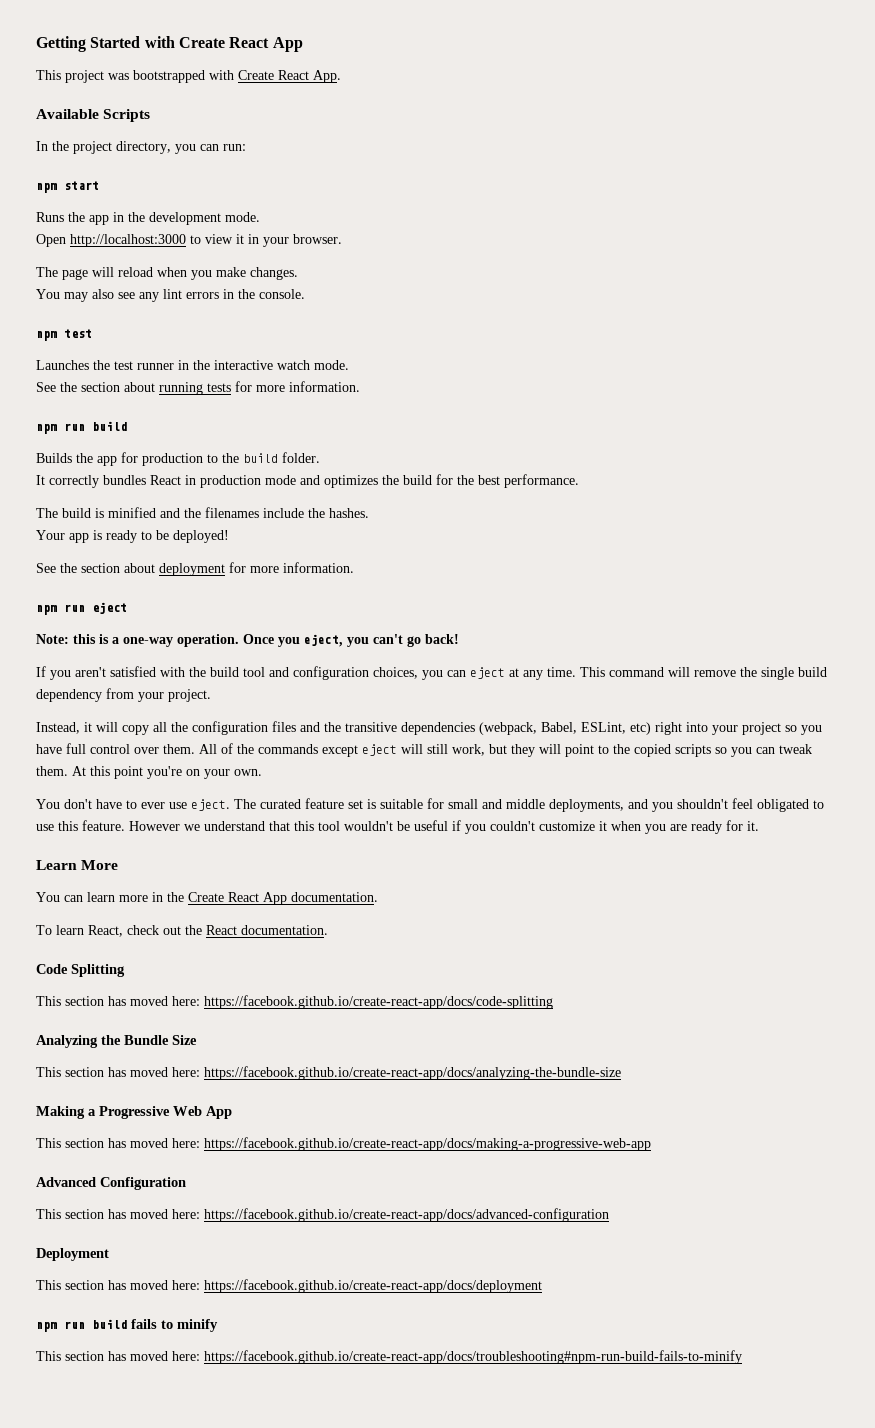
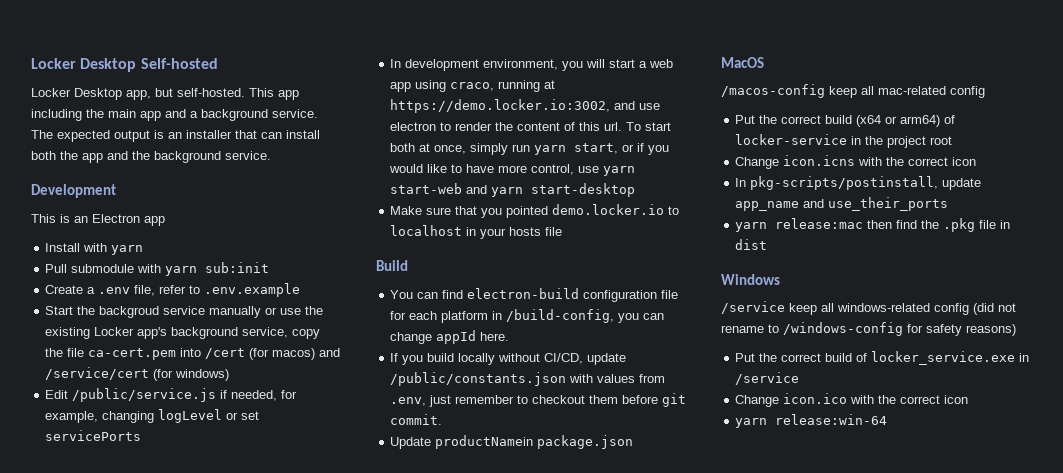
[36,36,303,52] [36,70,341,83] [36,109,151,122] [36,141,246,154] [36,181,99,193] [36,212,260,225] [36,234,342,247] [36,267,298,280] [36,289,305,302] [36,329,92,341] [36,360,349,370] [36,381,360,395] [36,421,127,434] [36,452,320,466] [36,474,579,488] [36,507,369,518] [36,530,229,543] [36,562,354,576] [36,602,127,615] [36,634,459,647] [36,666,827,680] [36,688,211,702] [36,721,822,735] [36,743,812,757] [36,766,262,779] [36,798,824,812] [36,820,759,834] [36,860,119,870] [36,892,378,905] [36,925,328,937] [36,964,125,977] [36,995,553,1009] [36,1035,197,1048] [36,1066,621,1080] [36,1106,232,1119] [36,1137,651,1151] [36,1177,186,1190] [36,1208,609,1222] [36,1248,109,1261] [36,1279,542,1293] [36,1319,218,1332] [36,1350,742,1364] Getting Started with Create React App // This project was bootstrapped with Create React App. // Available Scripts // In the project directory, you can run: // npm start // Runs the app in the development mode. // Open http://localhost:3000 to view it in your browser. // The page will reload when you make changes. // You may also see any lint errors in the console. // npm test // Launches the test runner in the interactive watch mode. // See the section about running tests for more information. // npm run build // Builds the app for production to the build folder. // It correctly bundles React in production mode and optimizes the build for the best performance. // The build is minified and the filenames include the hashes. // Your app is ready to be deployed! // See the section about deployment for more information. // npm run eject // Note: this is a one-way operation. Once you eject, you can't go back! // If you aren't satisfied with the build tool and configuration choices, you can eject at any time. This command will remove the single build dependency from your project. // Instead, it will copy all the configuration files and the transitive dependencies (webpack, Babel, ESLint, etc) right into your project so you have full control over them. All of the commands except eject will still work, but they will point to the copied scripts so you can tweak them. At this point you're on your own. // You don't have to ever use eject. The curated feature set is suitable for small and middle deployments, and you shouldn't feel obligated to use this feature. However we understand that this tool wouldn't be useful if you couldn't customize it when you are ready for it. // Learn More // You can learn more in the Create React App documentation. // To learn React, check out the React documentation. // Code Splitting // This section has moved here: https://facebook.github.io/create-react-app/docs/code-splitting // Analyzing the Bundle Size // This section has moved here: https://facebook.github.io/create-react-app/docs/analyzing-the-bundle-size // Making a Progressive Web App // This section has moved here: https://facebook.github.io/create-react-app/docs/making-a-progressive-web-app // Advanced Configuration // This section has moved here: https://facebook.github.io/create-react-app/docs/advanced-configuration // Deployment // This section has moved here: https://facebook.github.io/create-react-app/docs/deployment // npm run build fails to minify // This section has moved here: https://facebook.github.io/create-react-app/docs/troubleshooting#npm-run-build-fails-to-minify -> [31,58,218,72] [31,88,299,100] [31,109,318,121] [31,130,320,142] [31,151,271,163] [31,184,116,198] [31,214,165,226] [45,243,144,255] [45,262,270,276] [45,283,301,297] [45,306,324,318] [45,327,321,339] [45,348,341,360] [45,367,230,381] [45,388,298,402] [45,409,260,423] [45,430,142,441] [390,59,674,71] [390,80,556,92] [390,99,661,113] [390,122,672,131] [390,143,670,155] [389,164,636,176] [390,183,636,197] [390,204,680,218] [390,225,563,239] [376,260,408,271] [390,288,679,302] [390,309,665,323] [390,330,510,344] [390,353,627,365] [390,372,666,386] [390,393,687,407] [390,414,443,425] [390,435,634,449] [721,57,764,68] [721,84,985,98] [735,115,956,127] [735,134,953,148] [735,155,977,169] [735,176,982,190] [735,197,949,211] [735,218,1011,232] [735,239,768,250] [721,274,780,285] [721,301,1016,315] [721,322,1016,336] [735,351,1030,365] [735,372,800,385] [735,393,969,407] [735,414,888,428] Locker Desktop Self-hosted // Locker Desktop app, but self-hosted. This app including the main app and a background service. The expected output is an installer that can install both the app and the background service. // Development // This is an Electron app // Install with yarn // Pull submodule with yarn sub:init // Create a .env file, refer to .env.example // Start the backgroud service manually or use the existing Locker app's background service, copy the file ca-cert.pem into /cert (for macos) and /service/cert (for windows) // Edit /public/service.js if needed, for example, changing logLevel or set servicePorts // In development environment, you will start a web app using craco, running at https://demo.locker.io:3002, and use electron to render the content of this url. To start both at once, simply run yarn start, or if you would like to have more control, use yarn start-web and yarn start-desktop // Make sure that you pointed demo.locker.io to localhost in your hosts file // Build // You can find electron-build configuration file for each platform in /build-config, you can change appId here. // If you build locally without CI/CD, update /public/constants.json with values from .env, just remember to checkout them before git commit. // Update productNamein package.json // MacOS // /macos-config keep all mac-related config // Put the correct build (x64 or arm64) of locker-service in the project root // Change icon.icns with the correct icon // In pkg-scripts/postinstall, update app_name and use_their_ports // yarn release:mac then find the .pkg file in dist // Windows // /service keep all windows-related config (did not rename to /windows-config for safety reasons) // Put the correct build of locker_service.exe in /service // Change icon.ico with the correct icon // yarn release:win-64

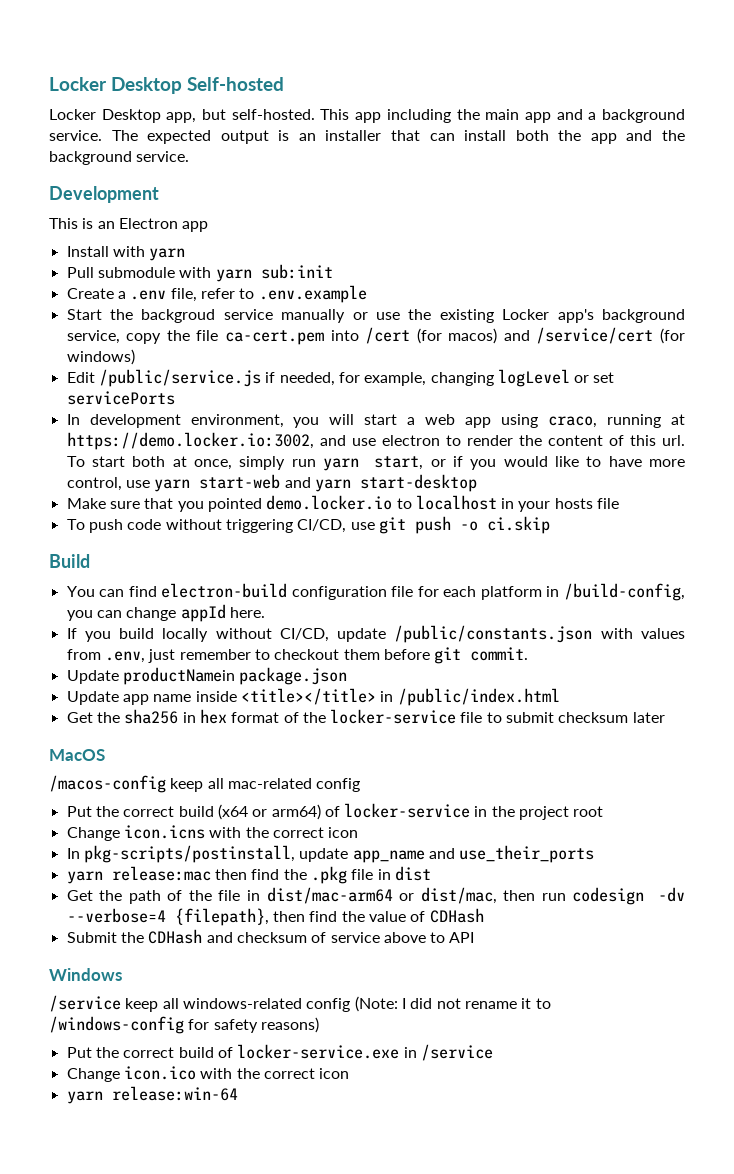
(563, 231) none -> [66,516,550,534] // To push code without triggering CI/CD, use git push -o ci.skip
(634, 442) none -> [66,688,560,706] [66,709,665,724] // Update app name inside <title></title> in /public/index.html // Get the sha256 in hex format of the locker-service file to submit checksum later
(768, 244) none -> [66,887,685,905] [66,908,484,926] [66,929,475,944] // Get the path of the file in dist/mac-arm64 or dist/mac, then run codesign -dv --verbose=4 {filepath}, then find the value of CDHash // Submit the CDHash and checksum of service above to API
[973,303,994,315] (did -> [354,996,433,1012] (Note: I did
(764, 329) none -> [521,998,532,1009] it
[871,351,1016,365] locker_service.exe -> [237,1044,400,1059] locker-service.exe

